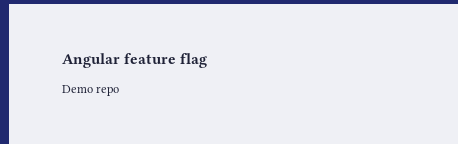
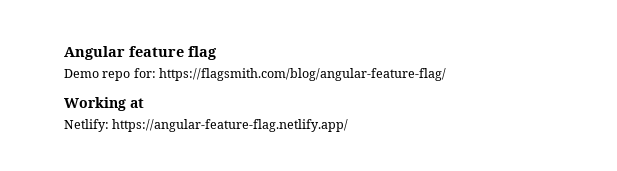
(120, 91) none -> [133,68,447,81] [64,97,144,111] [64,119,349,132] for: https://flagsmith.com/blog/angular-feature-flag/ // Working at // Netlify: https://angular-feature-flag.netlify.app/

